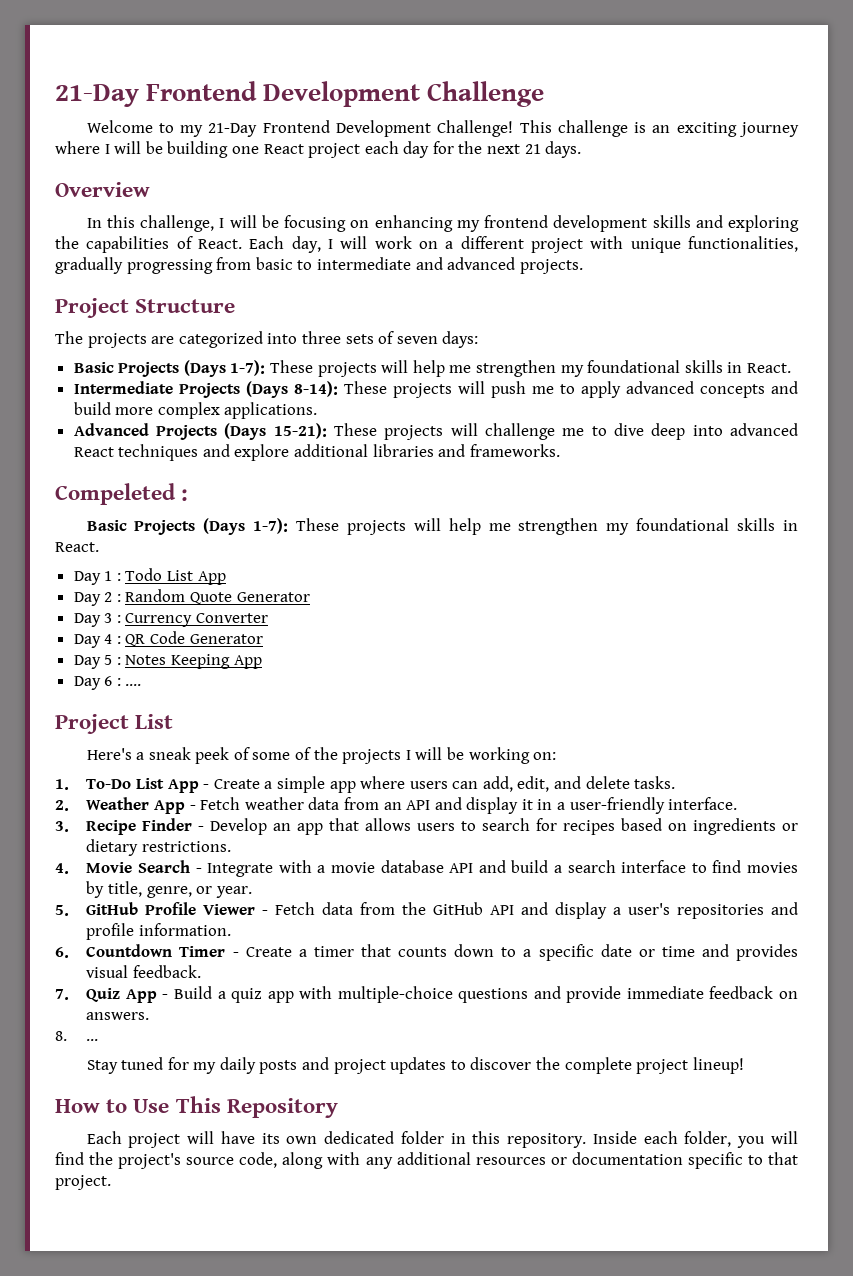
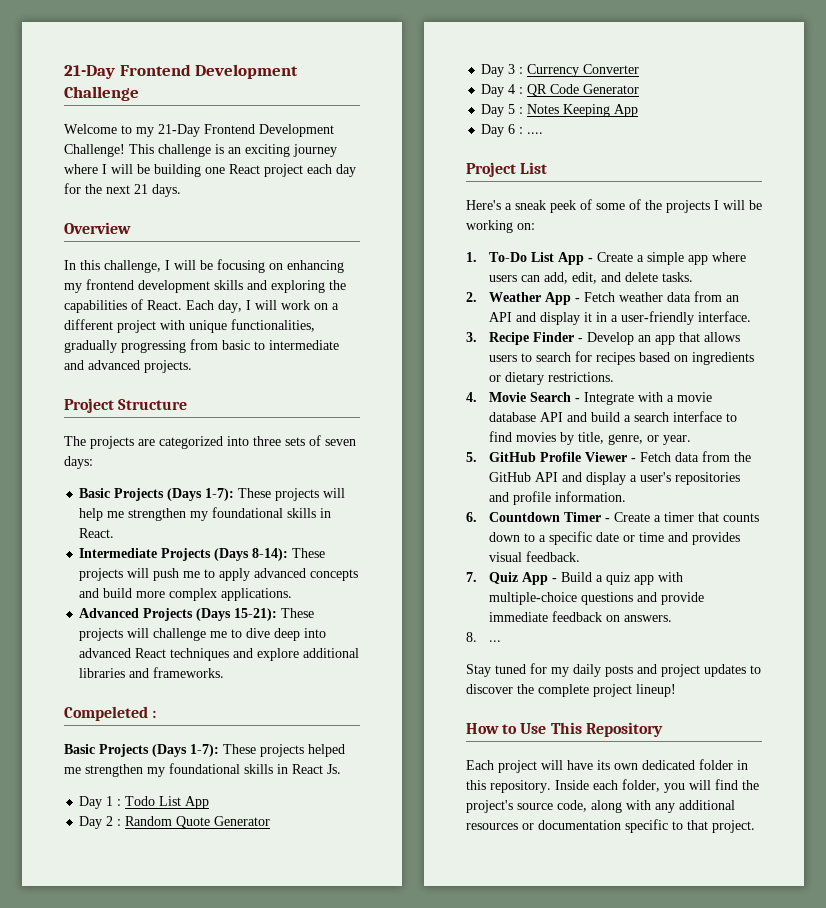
[413,518,798,535] [55,542,99,552] will help me strengthen my foundational skills in React. -> [308,744,345,757] [64,763,341,777] helped me strengthen my foundational skills in React Js.

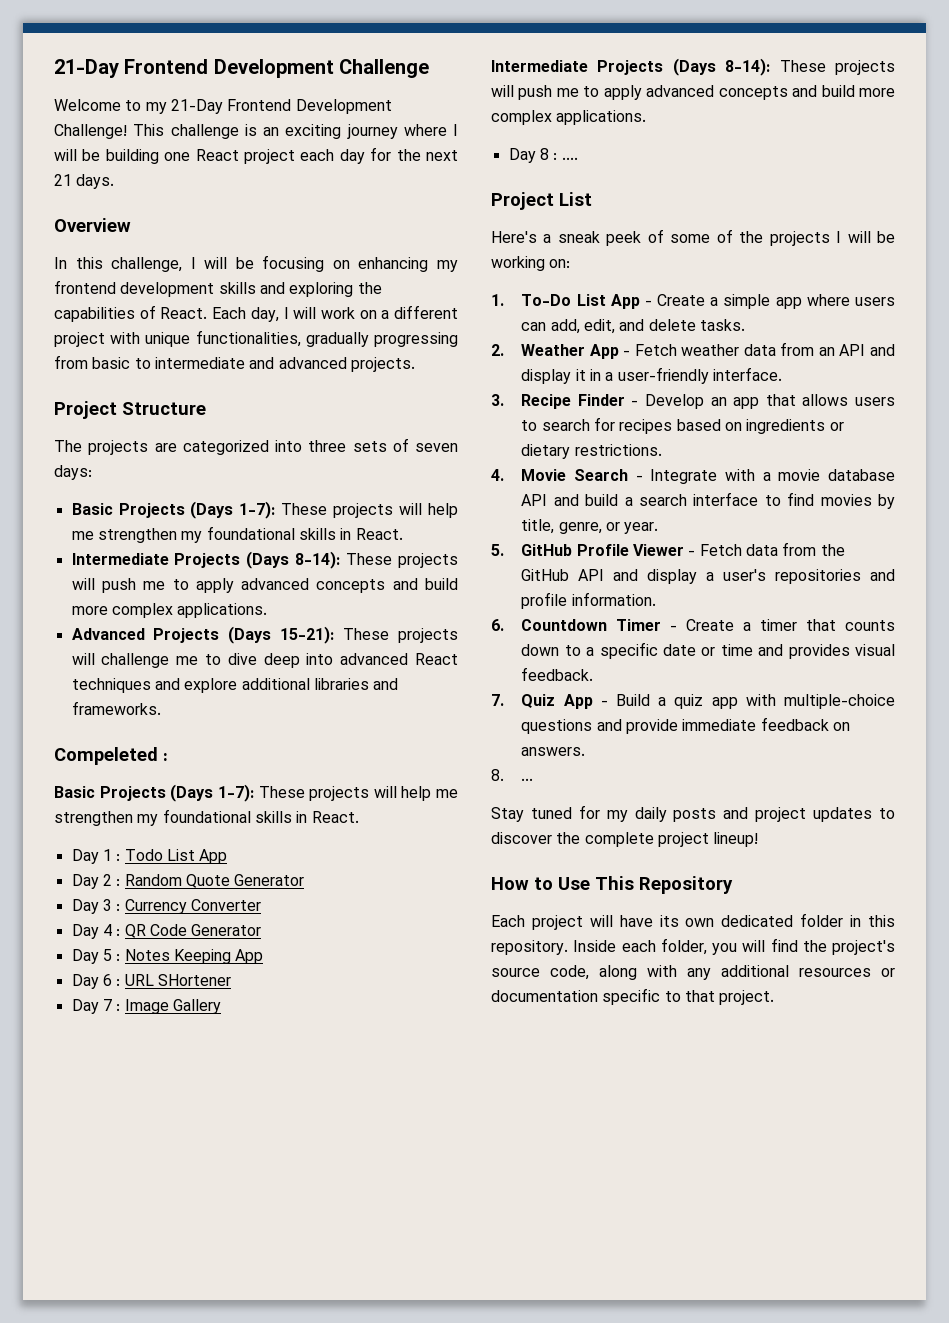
[308,744,345,757] [64,763,341,777] helped me strengthen my foundational skills in React Js. -> [373,786,458,801] [54,809,359,826] will help me strengthen my foundational skills in React.
(524, 130) none -> [124,974,231,986] [71,999,221,1014] [491,58,896,76] [491,85,895,100] [491,110,647,125] [508,148,558,163] URL SHortener // Day 7 : Image Gallery // Intermediate Projects (Days 8-14): These projects will push me to apply advanced concepts and build more complex applications. // Day 8 :

